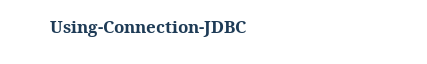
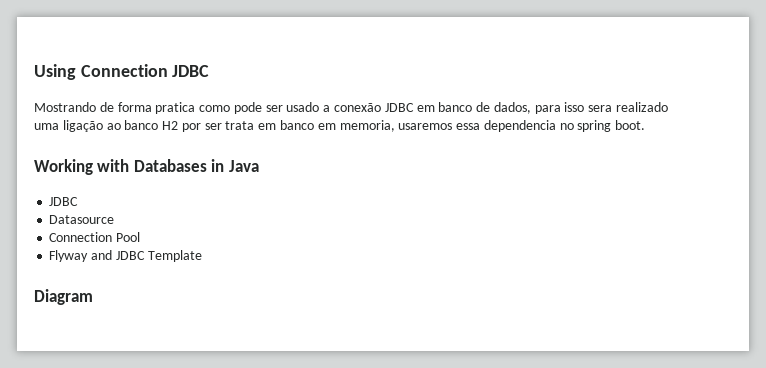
[50,21,246,37] Using-Connection-JDBC -> [34,64,210,80] [34,102,669,114] [34,120,646,132] [34,159,259,175] [49,197,79,206] [49,215,115,224] [49,232,141,242] [49,250,202,262] [34,289,93,305] Using Connection JDBC // Mostrando de forma pratica como pode ser usado a conexão JDBC em banco de dados, para isso sera realizado uma ligação ao banco H2 por ser trata em banco em memoria, usaremos essa dependencia no spring boot. // Working with Databases in Java // JDBC // Datasource // Connection Pool // Flyway and JDBC Template // Diagram

